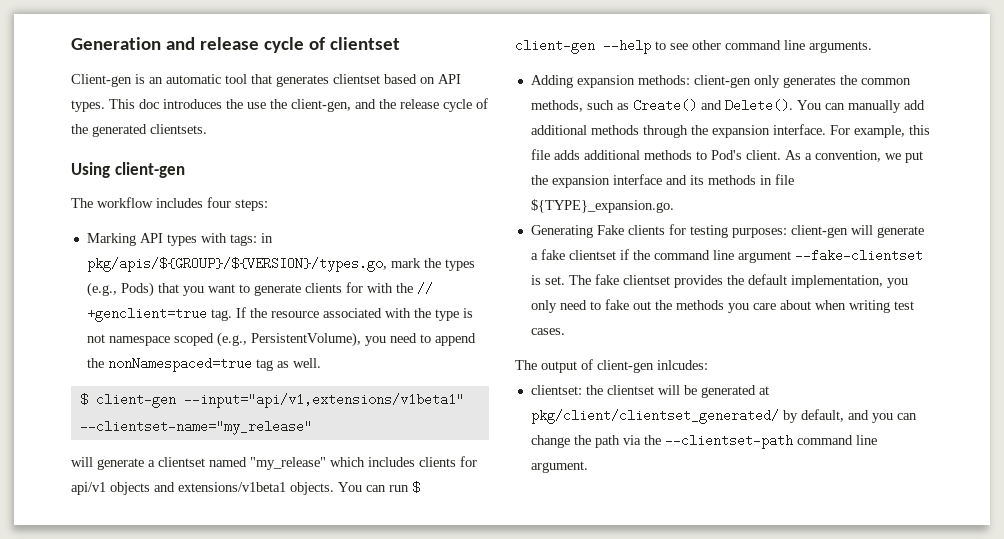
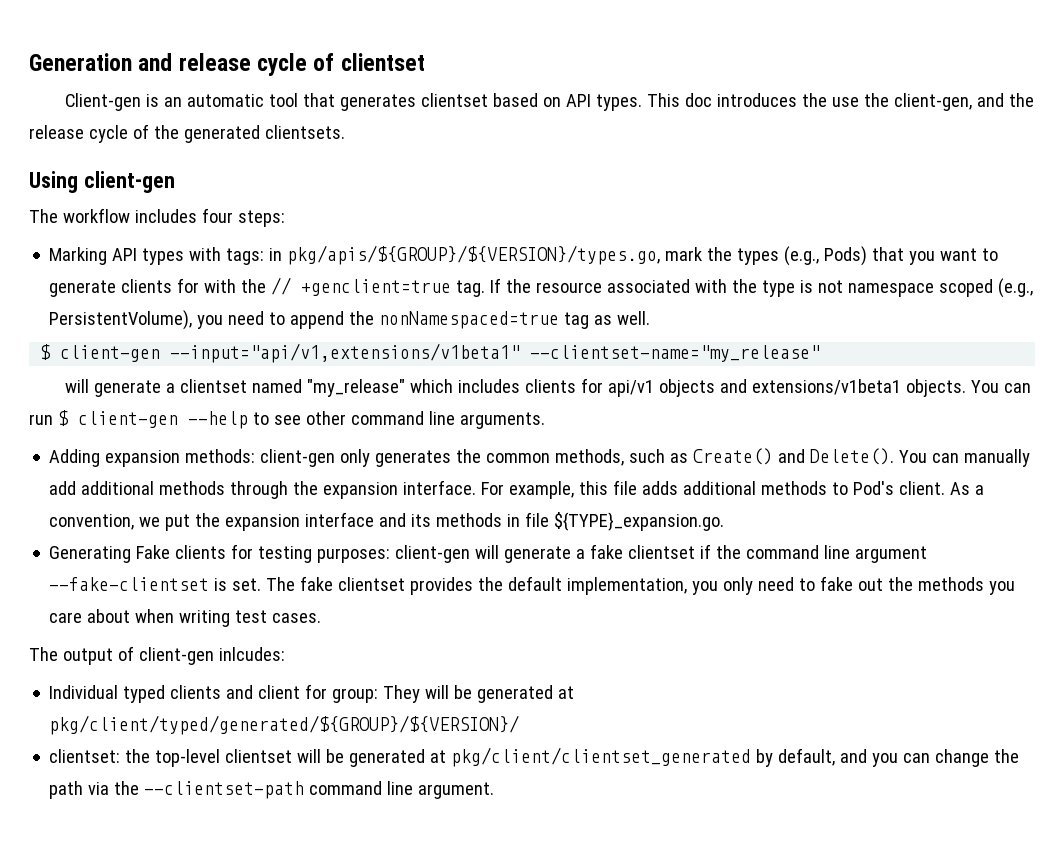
(708, 365) none -> [49,684,575,703] [49,715,520,735] // Individual typed clients and client for group: They will be generated at pkg/client/typed/generated/${GROUP}/${VERSION}/
(603, 390) none -> [155,749,221,767] top-level
[530,409,779,424] pkg/client/clientset_generated/ -> [451,747,752,767] pkg/client/clientset_generated

